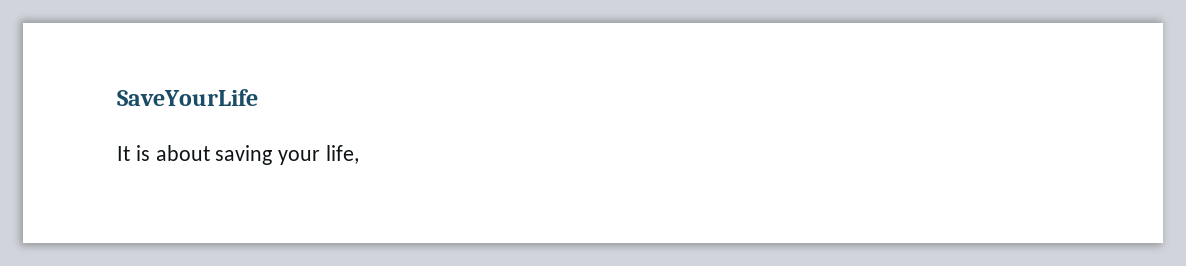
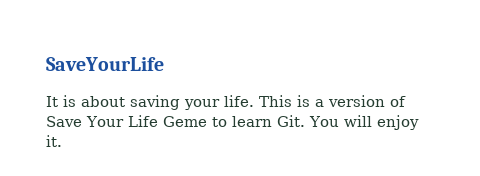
[326,145,360,164] life, -> [224,95,406,107] [46,115,419,130] [46,135,62,147] life. This is a version of Save Your Life Geme to learn Git. You will enjoy it.

